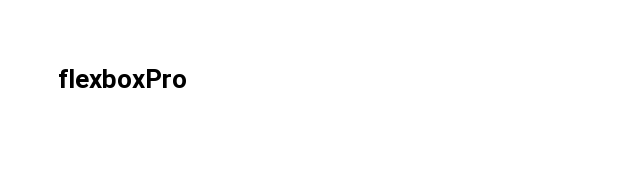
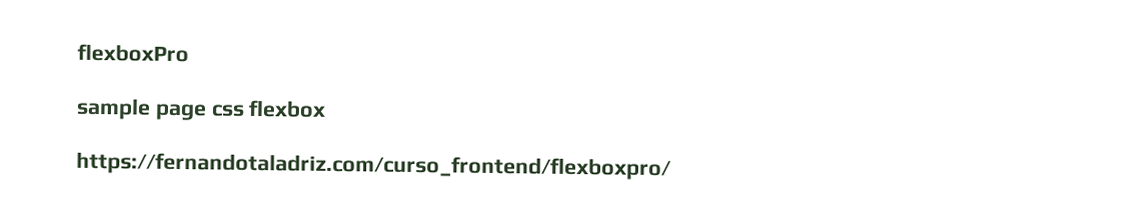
(187, 78) none -> [76,97,328,121] [76,151,672,181] // sample page css flexbox // https://fernandotaladriz.com/curso_frontend/flexboxpro/

